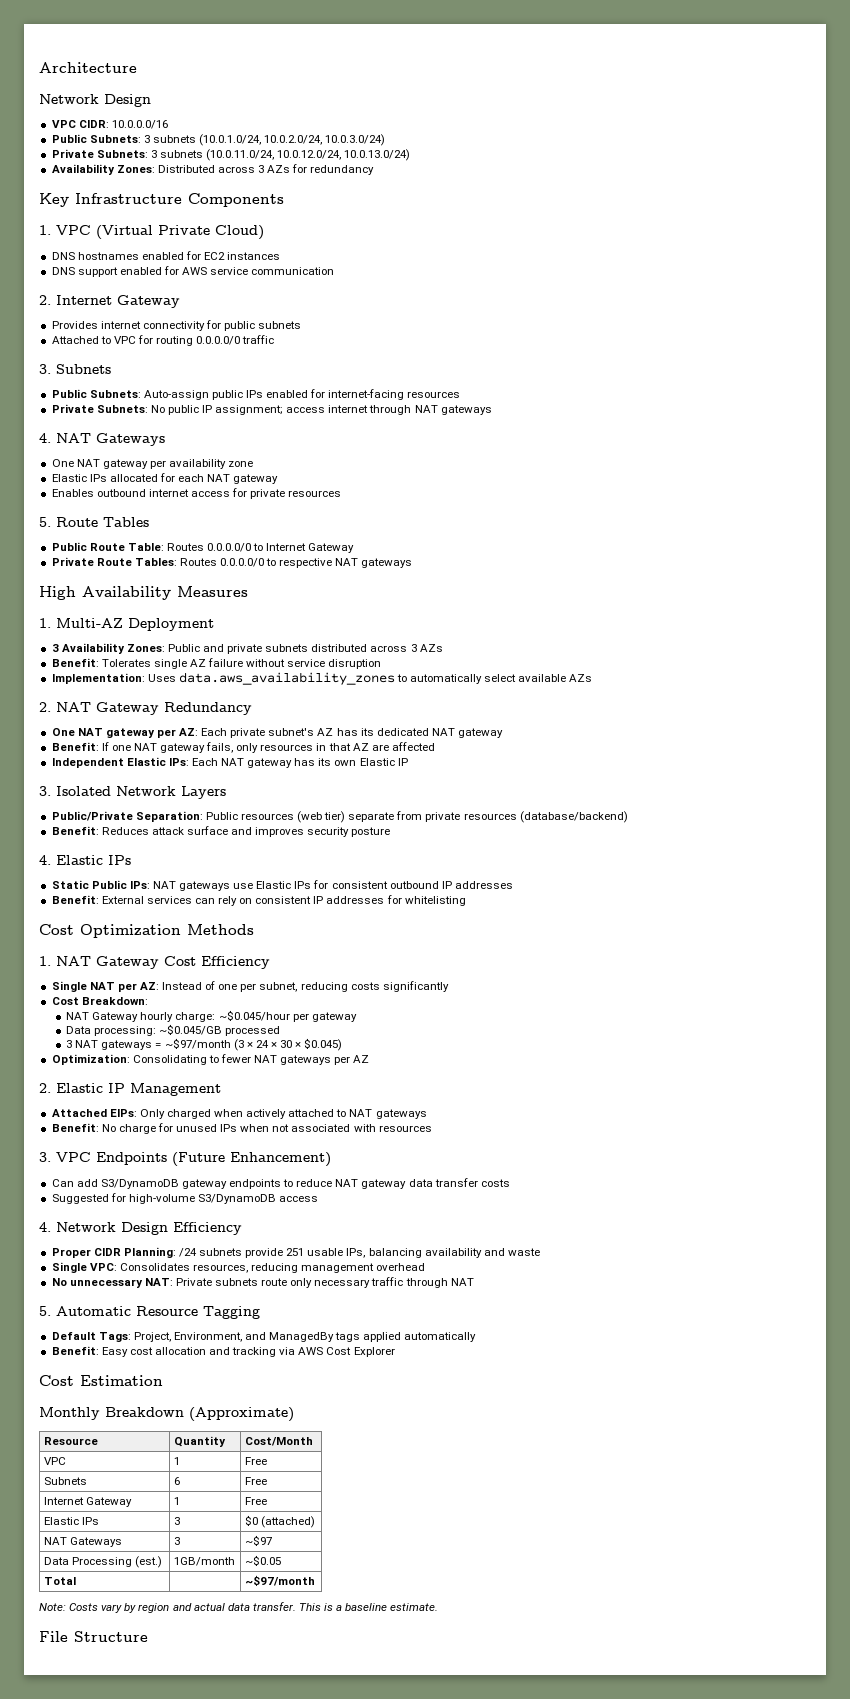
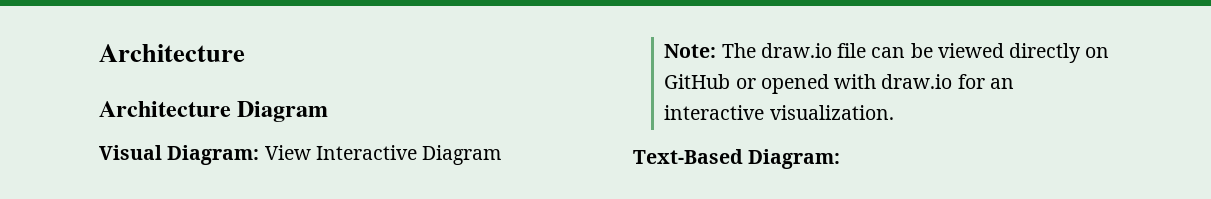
[39,94,151,107] [51,120,168,129] [51,134,386,146] [51,149,411,161] [51,164,375,175] [39,193,284,207] [39,225,264,240] [51,251,281,260] [51,266,335,277] [39,295,180,308] [51,320,302,331] [51,335,275,346] [39,364,111,374] [51,389,461,400] [51,404,492,415] [39,433,165,446] [51,459,254,469] [51,473,279,484] [51,488,342,499] [39,517,149,527] [51,542,355,553] [51,557,413,568] [39,586,248,600] [39,618,214,631] [51,643,443,654] [51,658,382,669] [51,672,593,685] [39,702,252,715] [51,728,504,738] [51,742,435,753] [51,757,408,768] [39,786,226,799] [51,811,628,823] [51,826,391,837] [39,855,131,865] [51,880,513,891] [51,895,466,906] [39,924,254,938] [39,956,270,969] [51,981,449,992] [51,997,148,1005] [66,1010,357,1022] [66,1024,281,1036] [66,1038,343,1051] [51,1054,370,1065] [39,1083,221,1096] [51,1109,427,1119] [51,1123,432,1134] [39,1152,331,1167] [51,1178,510,1189] [51,1193,319,1204] [39,1222,242,1235] [51,1247,540,1258] [51,1262,426,1273] [51,1277,474,1288] [39,1306,260,1319] [51,1332,477,1342] [51,1346,395,1357] [39,1375,163,1386] [39,1407,294,1422] [43,1437,98,1445] [173,1436,226,1447] [244,1437,313,1446] [43,1457,66,1465] [173,1457,180,1465] [244,1457,267,1465] [43,1477,87,1485] [173,1477,180,1485] [244,1477,267,1485] [43,1497,132,1507] [173,1497,180,1505] [244,1497,267,1505] [43,1517,99,1525] [173,1517,180,1525] [244,1515,315,1528] [43,1537,122,1547] [173,1537,180,1545] [244,1535,272,1546] [43,1556,162,1568] [173,1557,235,1566] [244,1555,281,1566] [43,1577,76,1585] [244,1575,315,1586] [39,1602,439,1613] [39,1631,148,1642] Network Design // VPC CIDR: 10.0.0.0/16 // Public Subnets: 3 subnets (10.0.1.0/24, 10.0.2.0/24, 10.0.3.0/24) // Private Subnets: 3 subnets (10.0.11.0/24, 10.0.12.0/24, 10.0.13.0/24) // Availability Zones: Distributed across 3 AZs for redundancy // Key Infrastructure Components // 1. VPC (Virtual Private Cloud) // DNS hostnames enabled for EC2 instances // DNS support enabled for AWS service communication // 2. Internet Gateway // Provides internet connectivity for public subnets // Attached to VPC for routing 0.0.0.0/0 traffic // 3. Subnets // Public Subnets: Auto-assign public IPs enabled for internet-facing resources // Private Subnets: No public IP assignment; access internet through NAT gateways // 4. NAT Gateways // One NAT gateway per availability zone // Elastic IPs allocated for each NAT gateway // Enables outbound internet access for private resources // 5. Route Tables // Public Route Table: Routes 0.0.0.0/0 to Internet Gateway // Private Route Tables: Routes 0.0.0.0/0 to respective NAT gateways // High Availability Measures // 1. Multi-AZ Deployment // 3 Availability Zones: Public and private subnets distributed across 3 AZs // Benefit: Tolerates single AZ failure without service disruption // Implementation: Uses data.aws_availability_zones to automatically select available AZs // 2. NAT Gateway Redundancy // One NAT gateway per AZ: Each private subnet's AZ has its dedicated NAT gateway // Benefit: If one NAT gateway fails, only resources in that AZ are affected // Independent Elastic IPs: Each NAT gateway has its own Elastic IP // 3. Isolated Network Layers // Public/Private Separation: Public resources (web tier) separate from private resources (database/backend) // Benefit: Reduces attack surface and improves security posture // 4. Elastic IPs // Static Public IPs: NAT gateways use Elastic IPs for consistent outbound IP addresses // Benefit: External services can rely on consistent IP addresses for whitelisting // Cost Optimization Methods // 1. NAT Gateway Cost Efficiency // Single NAT per AZ: Instead of one per subnet, reducing costs significantly // Cost Breakdown: // NAT Gateway hourly charge: ~$0.045/hour per gateway // Data processing: ~$0.045/GB processed // 3 NAT gateways = ~$97/month (3 × 24 × 30 × $0.045) // Optimization: Consolidating to fewer NAT gateways per AZ // 2. Elastic IP Management // Attached EIPs: Only charged when actively attached to NAT gateways // Benefit: No charge for unused IPs when not associated with resources // 3. VPC Endpoints (Future Enhancement) // Can add S3/DynamoDB gateway endpoints to reduce NAT gateway data transfer costs // Suggested for high-volume S3/DynamoDB access // 4. Network Design Efficiency // Proper CIDR Planning: /24 subnets provide 251 usable IPs, balancing availability and waste // Single VPC: Consolidates resources, reducing management overhead // No unnecessary NAT: Private subnets route only necessary traffic through NAT // 5. Automatic Resource Tagging // Default Tags: Project, Environment, and ManagedBy tags applied automatically // Benefit: Easy cost allocation and tracking via AWS Cost Explorer // Cost Estimation // Monthly Breakdown (Approximate) // Resource | Quantity | Cost/Month // VPC | 1 | Free // Subnets | 6 | Free // Internet Gateway | 1 | Free // Elastic IPs | 3 | $0 (attached) // NAT Gateways | 3 | ~$97 // Data Processing (est.) | 1GB/month | ~$0.05 // Total | | ~$97/month // Note: Costs vary by region and actual data transfer. This is a baseline estimate. // File Structure -> [99,101,329,122] [99,145,502,165] [664,43,1110,63] [664,74,1014,94] [664,105,894,120] [633,149,841,169] Architecture Diagram // Visual Diagram: View Interactive Diagram // Note: The draw.io file can be viewed directly on GitHub or opened with draw.io for an interactive visualization. // Text-Based Diagram:

